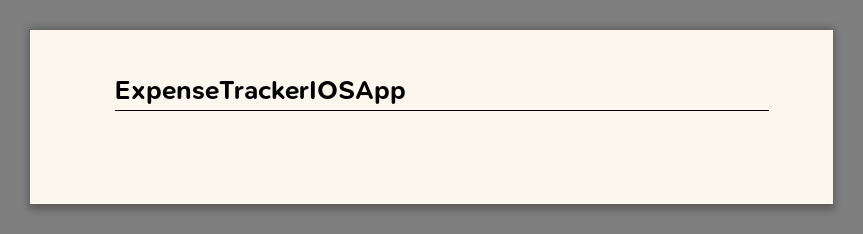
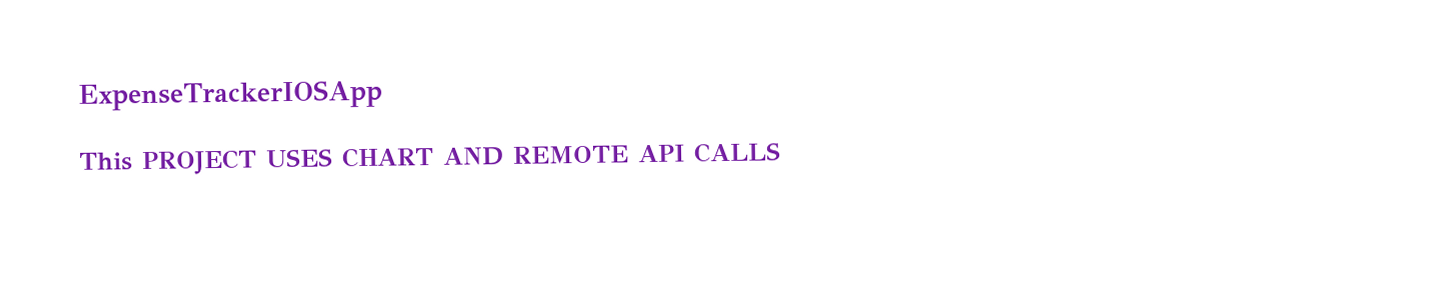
(406, 92) none -> [79,142,781,176] // This PROJECT USES CHART AND REMOTE API CALLS

